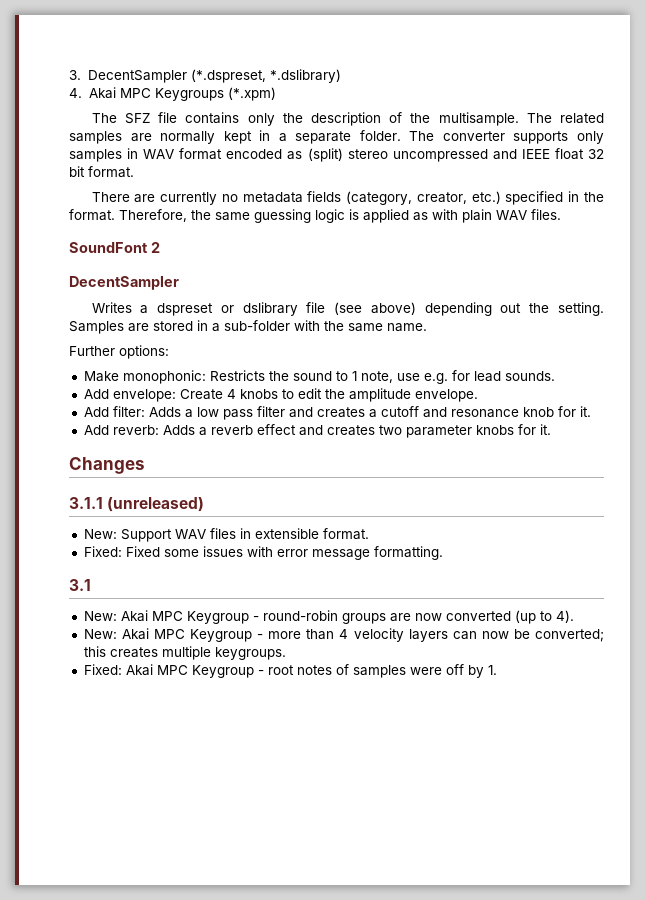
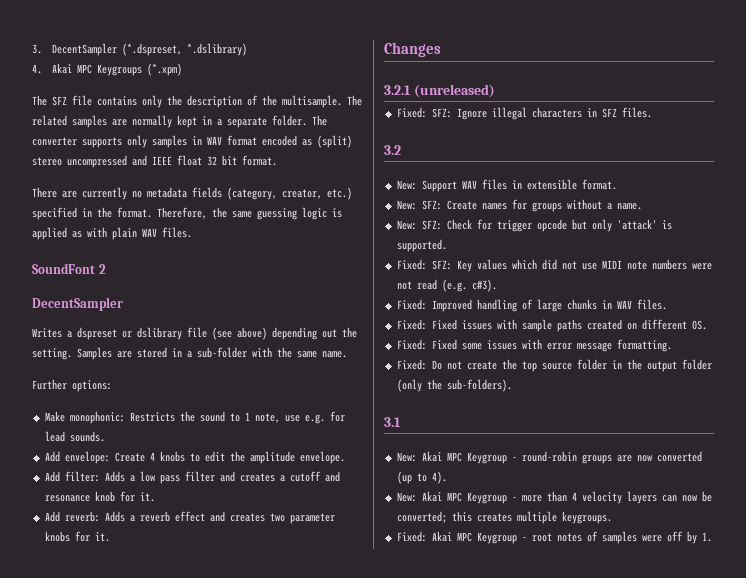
[69,497,103,509] 3.1.1 -> [384,85,411,95] 3.2.1
(205, 504) none -> [396,107,652,120] [384,145,401,155] // Fixed: SFZ: Ignore illegal characters in SFZ files. // 3.2
(369, 534) none -> [396,199,642,212] [396,219,672,232] [396,239,447,252] [396,259,712,272] [396,279,497,292] [396,299,667,312] [396,319,707,332] // New: SFZ: Create names for groups without a name. // New: SFZ: Check for trigger opcode but only 'attack' is supported. // Fixed: SFZ: Key values which did not use MIDI note numbers were not read (e.g. c#3). // Fixed: Improved handling of large chunks in WAV files. // Fixed: Fixed issues with sample paths created on different OS.
(443, 553) none -> [396,359,712,372] [396,379,512,392] // Fixed: Do not create the top source folder in the output folder (only the sub-folders).

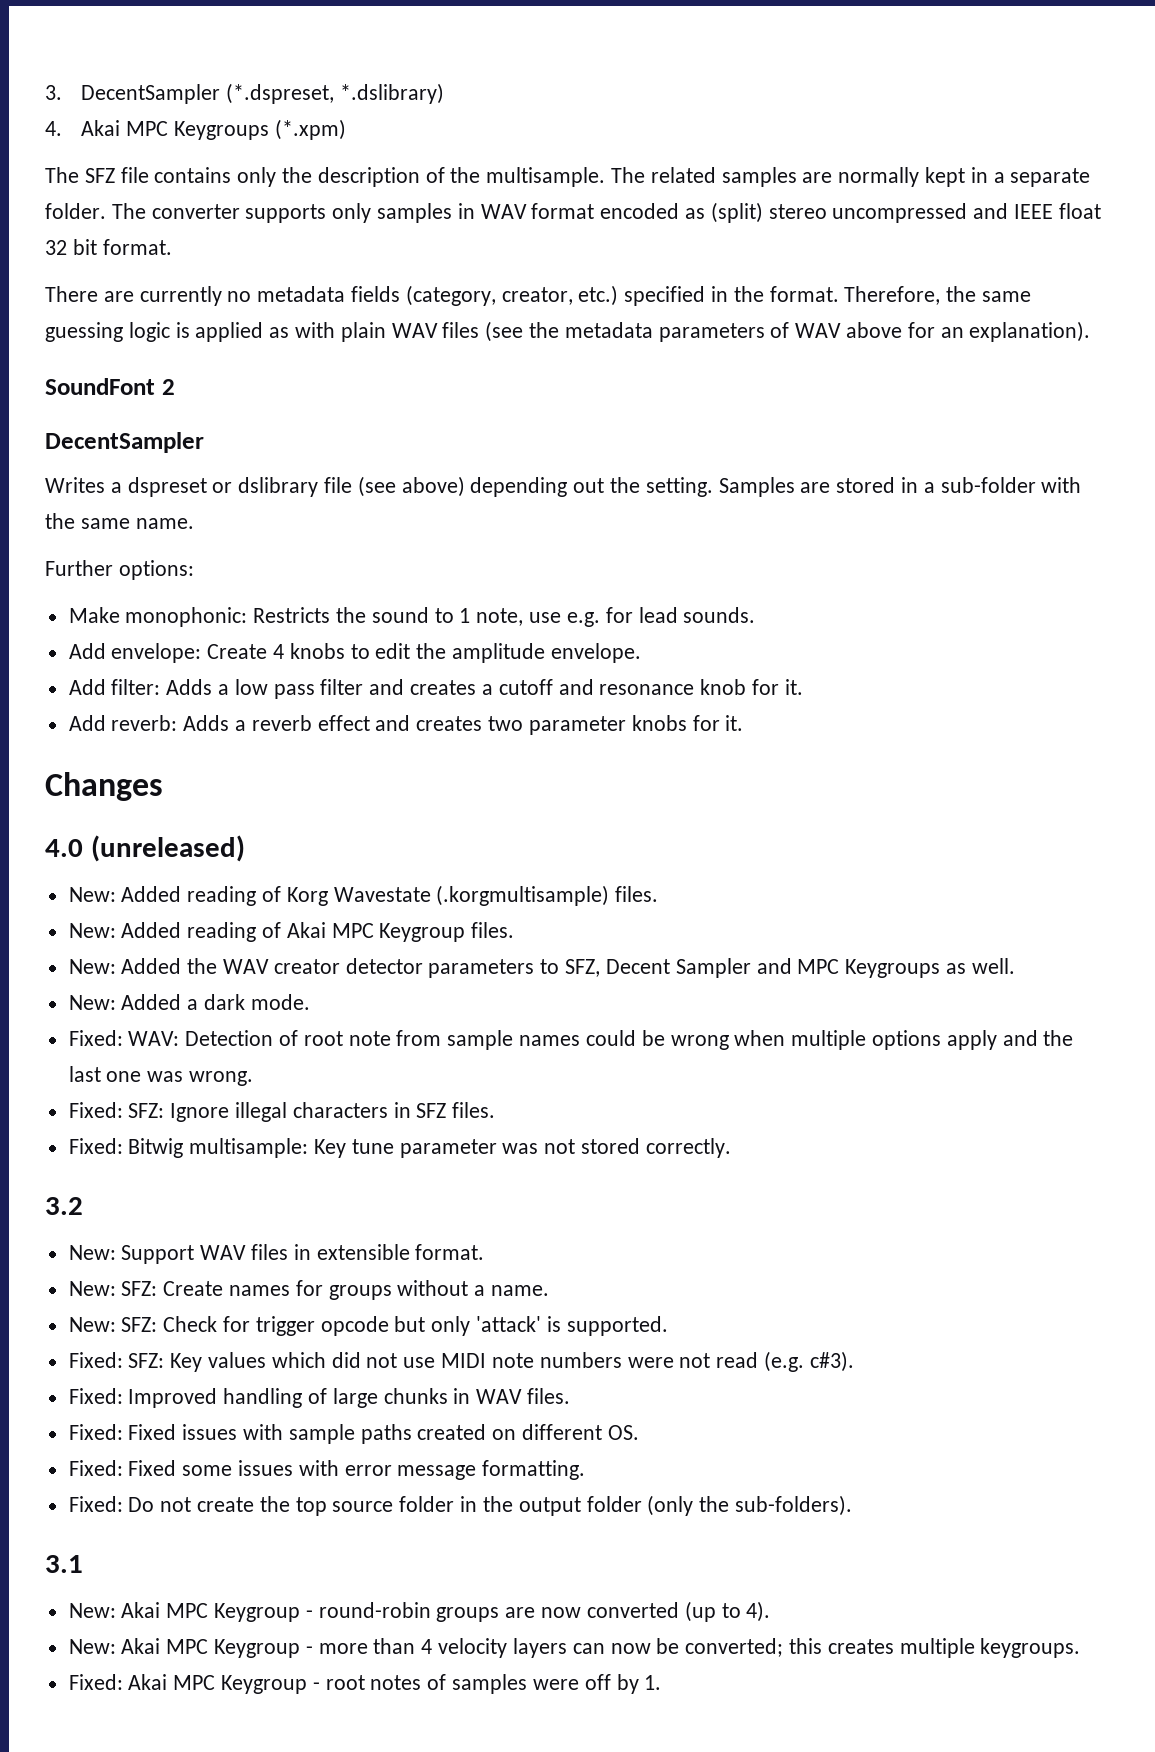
[162,227,192,238] files. -> [442,321,1091,342] files (see the metadata parameters of WAV above for an explanation).
[384,85,411,95] 3.2.1 -> [45,839,83,857] 4.0
(495, 91) none -> [68,885,659,906] [68,922,515,942] [68,958,1015,978] [68,994,310,1010] [68,1030,1074,1050] [68,1066,254,1086] // New: Added reading of Korg Wavestate (.korgmultisample) files. // New: Added reading of Akai MPC Keygroup files. // New: Added the WAV creator detector parameters to SFZ, Decent Sampler and MPC Keygroups as well. // New: Added a dark mode. // Fixed: WAV: Detection of root note from sample names could be wrong when multiple options apply and the last one was wrong.
(652, 112) none -> [68,1138,731,1158] // Fixed: Bitwig multisample: Key tune parameter was not stored correctly.

